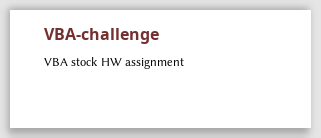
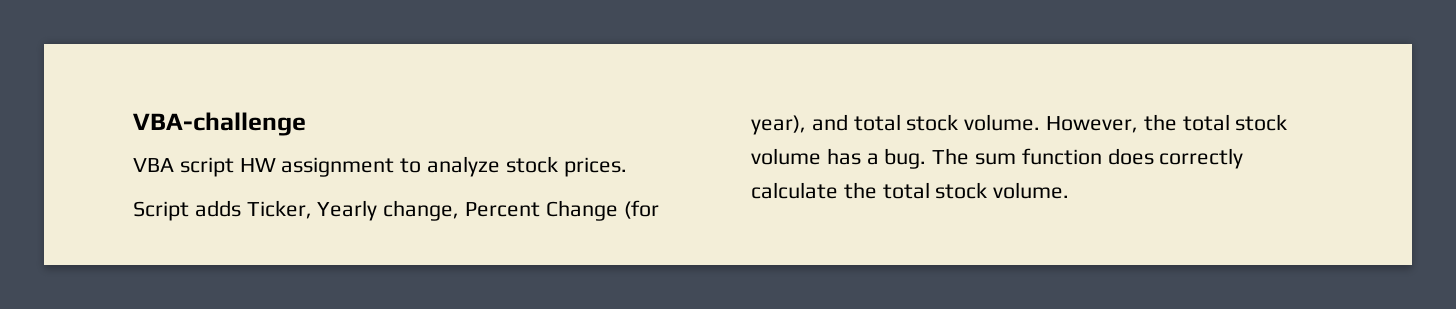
[71,57,99,66] stock -> [179,157,234,177] script
(185, 63) none -> [400,156,627,177] [133,200,659,221] [751,114,1288,135] [751,148,1244,169] [751,182,1070,199] to analyze stock prices. // Script adds Ticker, Yearly change, Percent Change (for year), and total stock volume. However, the total stock volume has a bug. The sum function does correctly calculate the total stock volume.

